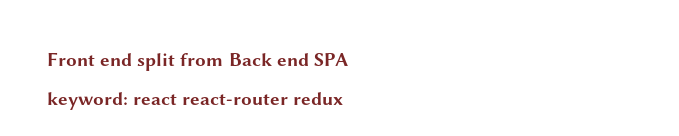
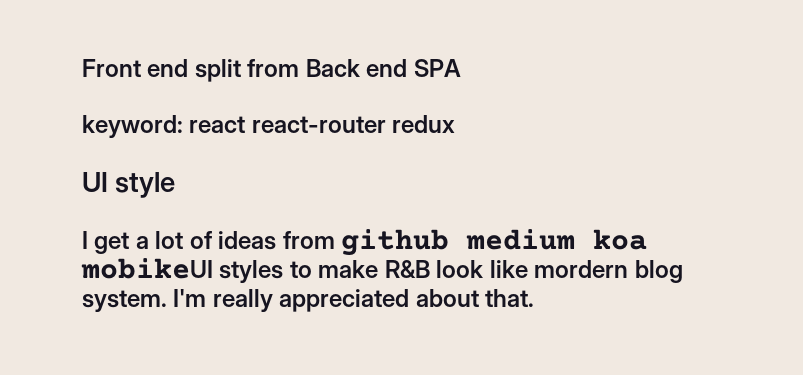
(344, 98) none -> [82,172,176,198] [82,229,648,256] [81,258,683,283] [82,289,535,312] // UI style // I get a lot of ideas from github medium koa mobikeUI styles to make R&B look like mordern blog system. I'm really appreciated about that.

